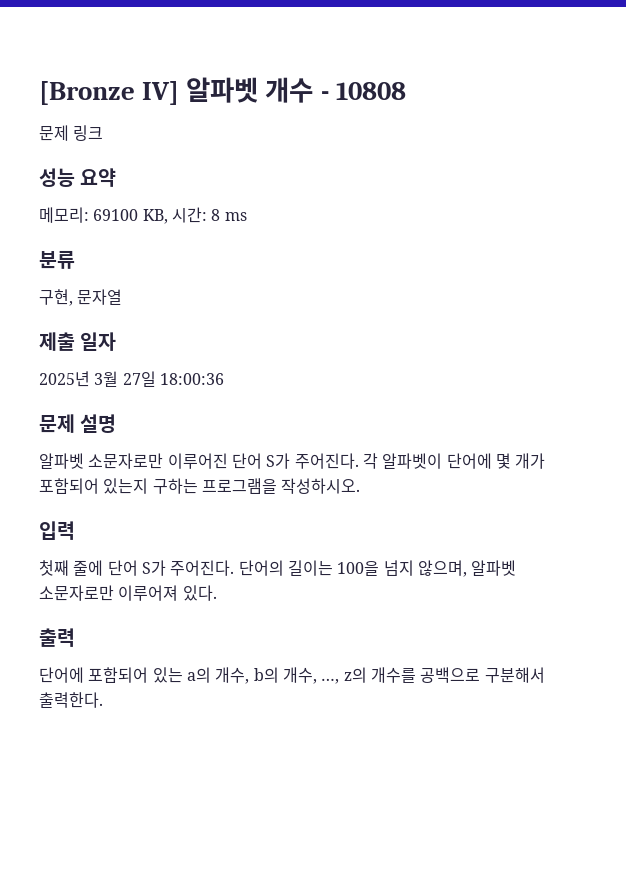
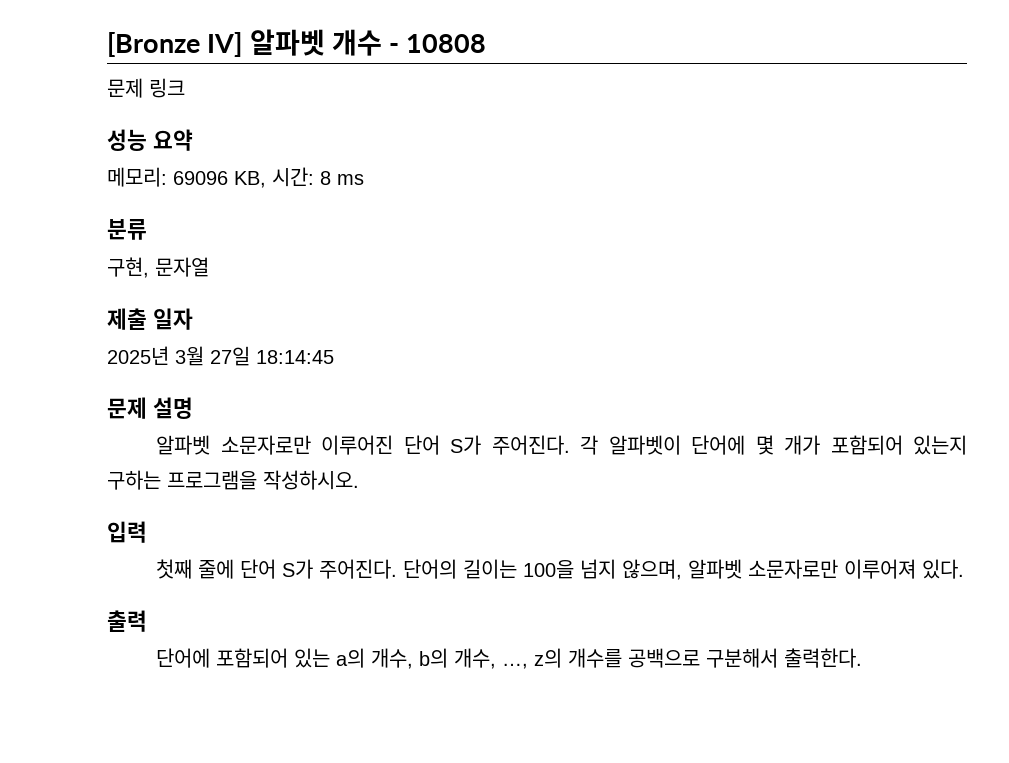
[93,209,139,221] 69100 -> [173,171,228,185] 69096
[159,373,224,385] 18:00:36 -> [256,350,334,364] 18:14:45

